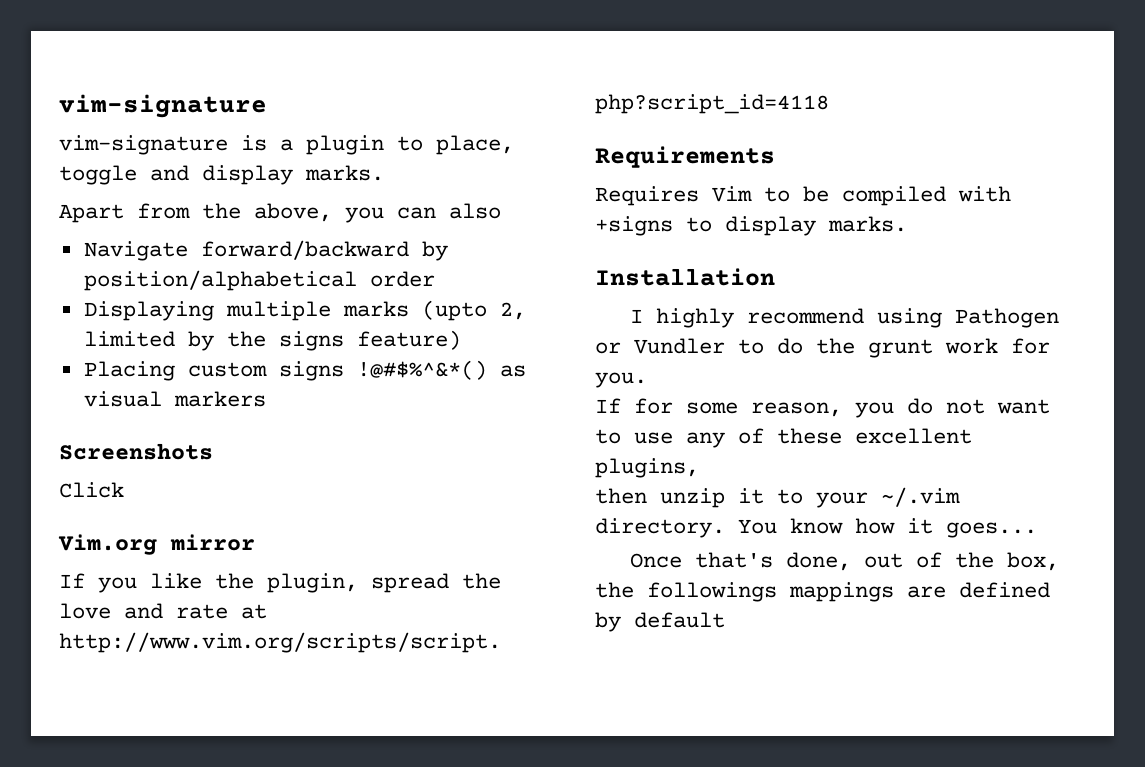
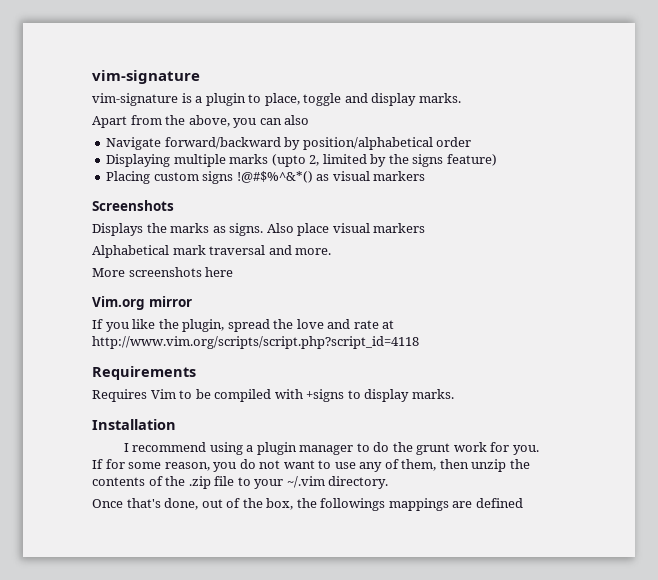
[59,482,124,498] Click -> [92,223,426,236] [92,245,332,258] [92,267,234,277] Displays the marks as signs. Also place visual markers // Alphabetical mark traversal and more. // More screenshots here
[655,308,734,328] highly -> (129, 447) none
[954,308,1059,328] [595,338,725,354] Pathogen or Vundler -> [246,442,354,455] a plugin manager
[777,428,972,444] [595,458,699,478] [595,488,764,508] these excellent plugins, // then unzip it -> [401,459,530,472] [92,476,235,489] them, then unzip the contents of the .zip file
[738,518,1037,538] You know how it goes... -> (389, 482) none
[595,612,725,632] by default -> (523, 503) none

